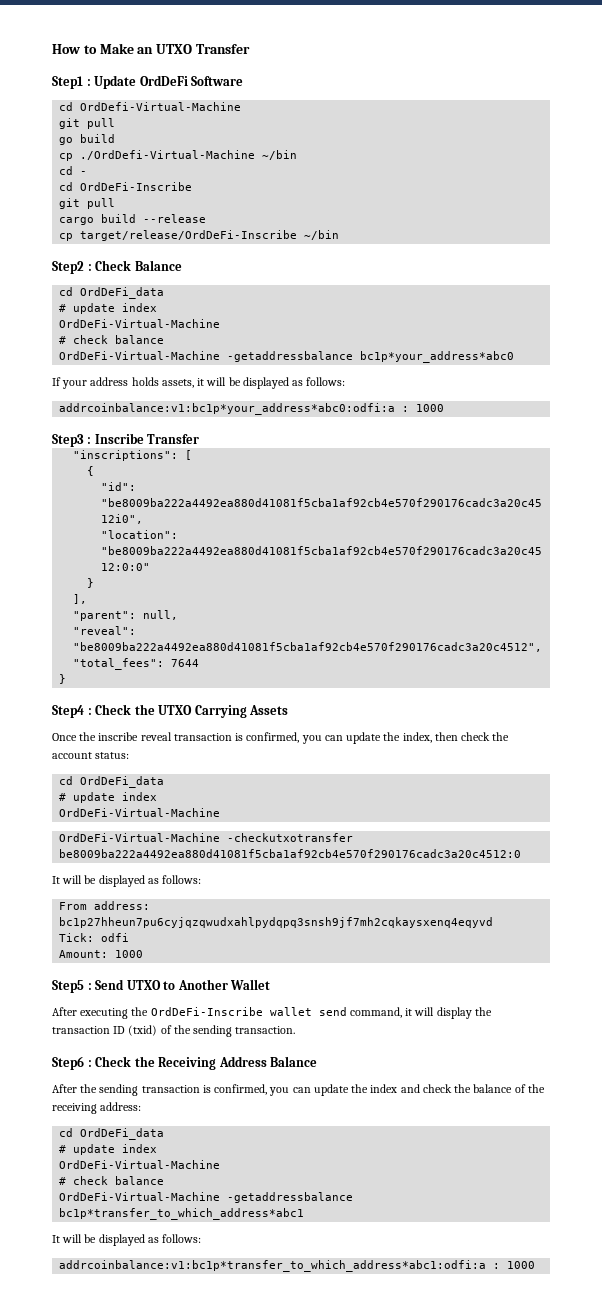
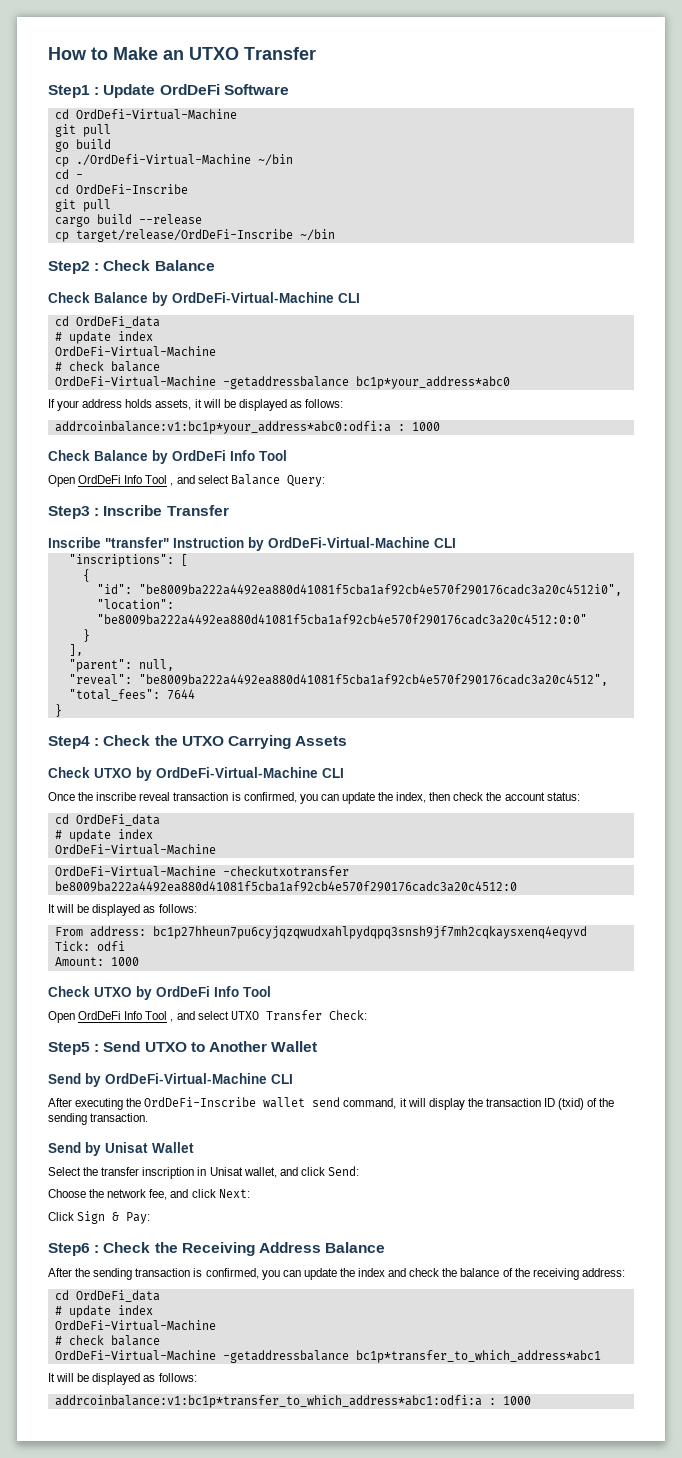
(182, 265) none -> [48,292,360,306] // Check Balance by OrdDeFi-Virtual-Machine CLI
[52,433,200,447] Step3 : Inscribe Transfer -> [48,450,287,464] [48,474,325,487] [48,505,229,519] [48,537,456,551] Check Balance by OrdDeFi Info Tool // Open OrdDeFi Info Tool , and select Balance Query: // Step3 : Inscribe Transfer // Inscribe "transfer" Instruction by OrdDeFi-Virtual-Machine CLI
(289, 710) none -> [48,767,344,781] // Check UTXO by OrdDeFi-Virtual-Machine CLI
(144, 954) none -> [48,986,271,1000] [48,1010,367,1023] // Check UTXO by OrdDeFi Info Tool // Open OrdDeFi Info Tool , and select UTXO Transfer Check:
(271, 984) none -> [48,1073,293,1087] // Send by OrdDeFi-Virtual-Machine CLI
(296, 1030) none -> [48,1142,194,1156] [48,1166,359,1179] [48,1189,250,1200] [48,1211,151,1224] // Send by Unisat Wallet // Select the transfer inscription in Unisat wallet, and click Send: // Choose the network fee, and click Next: // Click Sign & Pay:

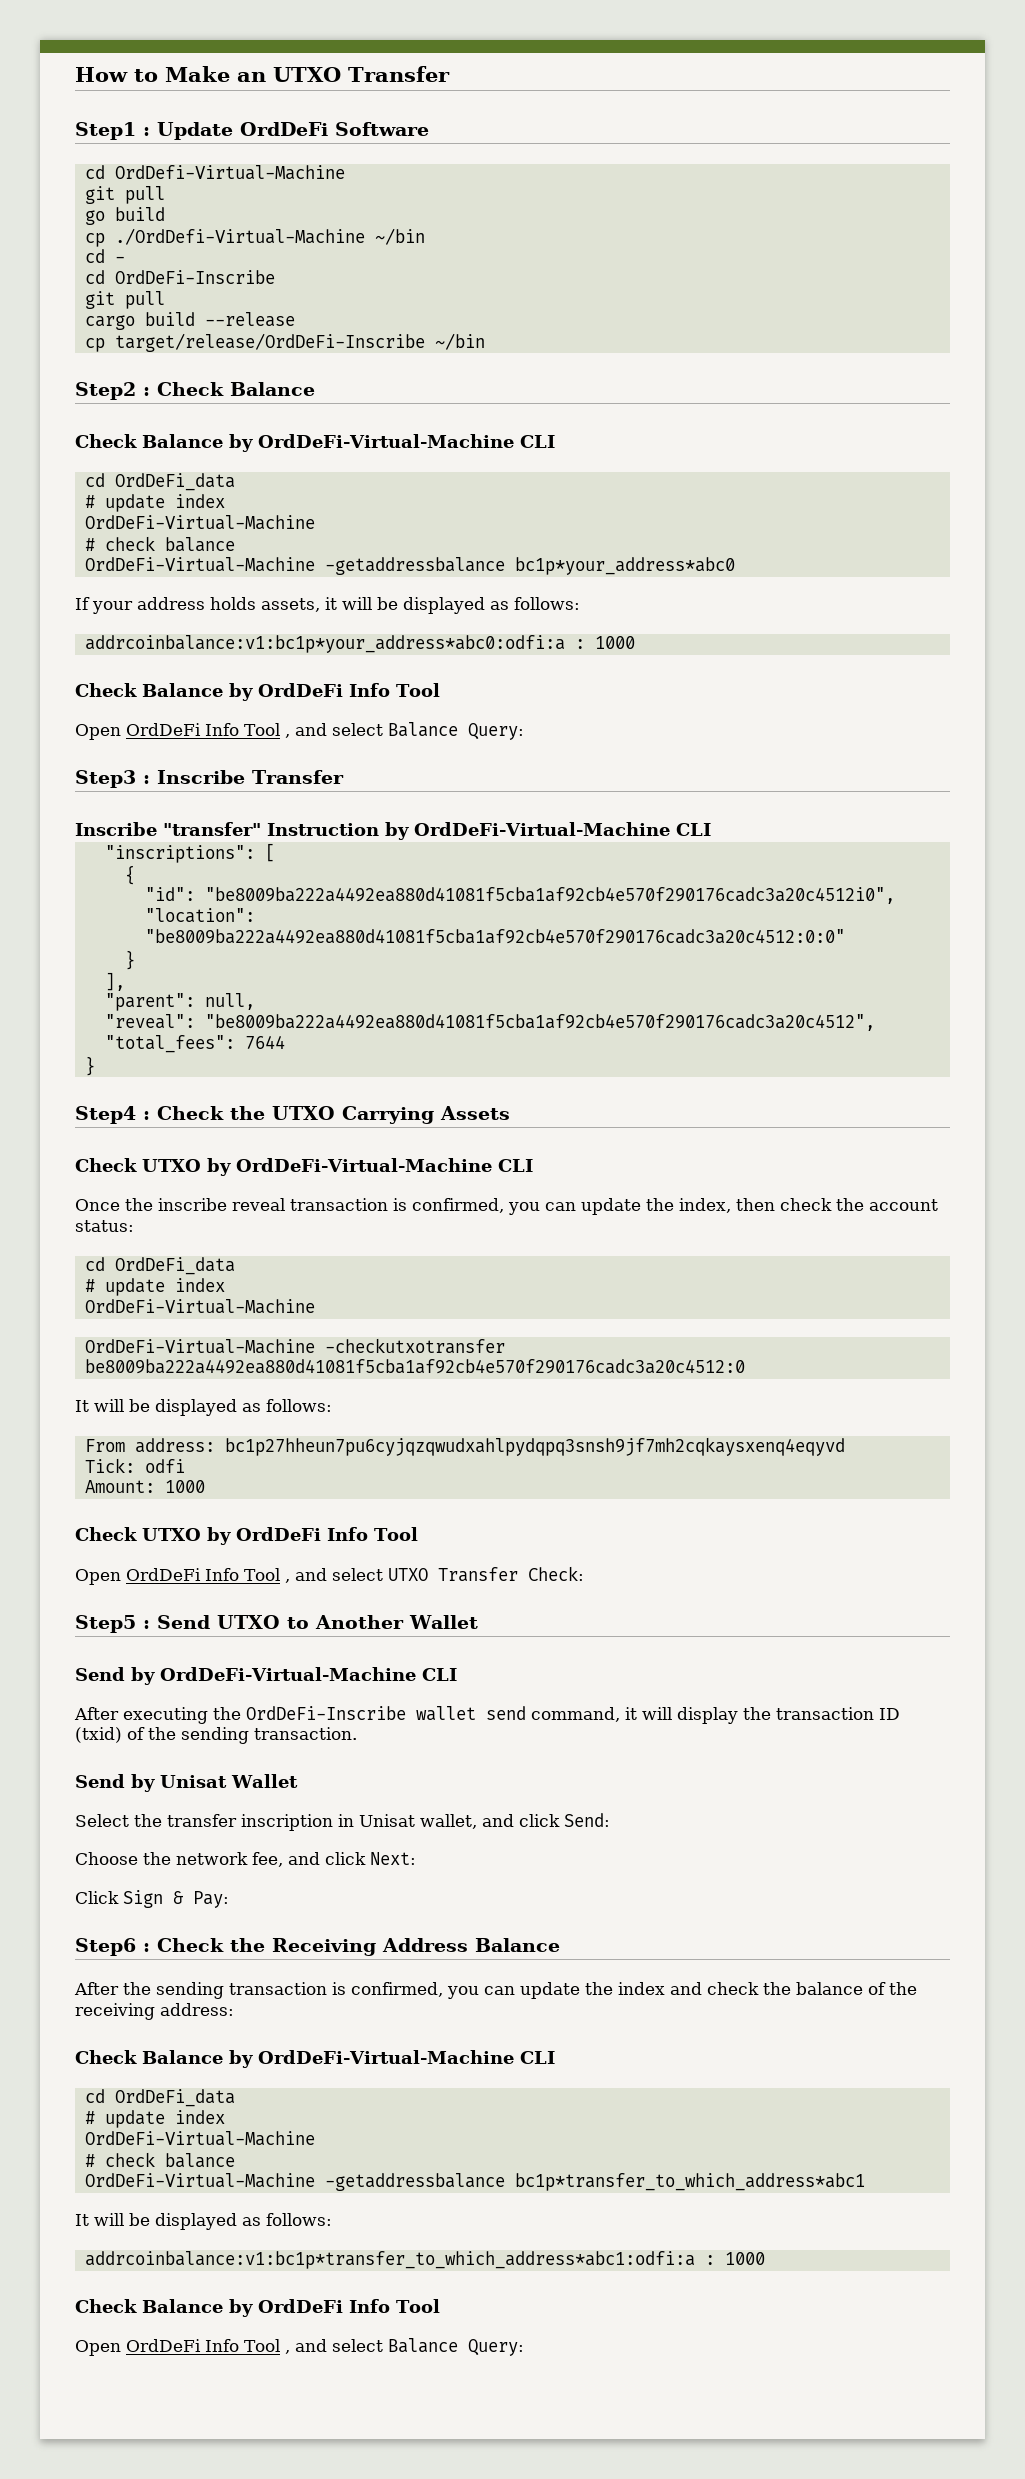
(625, 1272) none -> [75,2050,555,2068] // Check Balance by OrdDeFi-Virtual-Machine CLI
(531, 1400) none -> [75,2299,440,2317] [75,2338,524,2356] // Check Balance by OrdDeFi Info Tool // Open OrdDeFi Info Tool , and select Balance Query:

